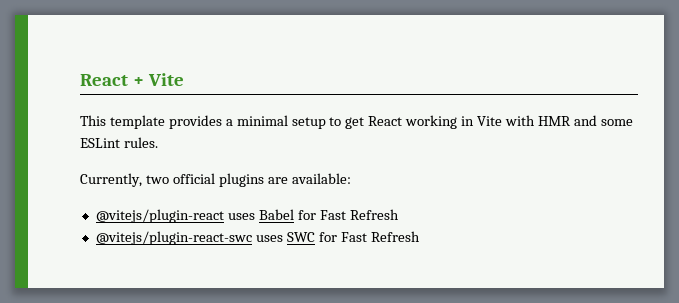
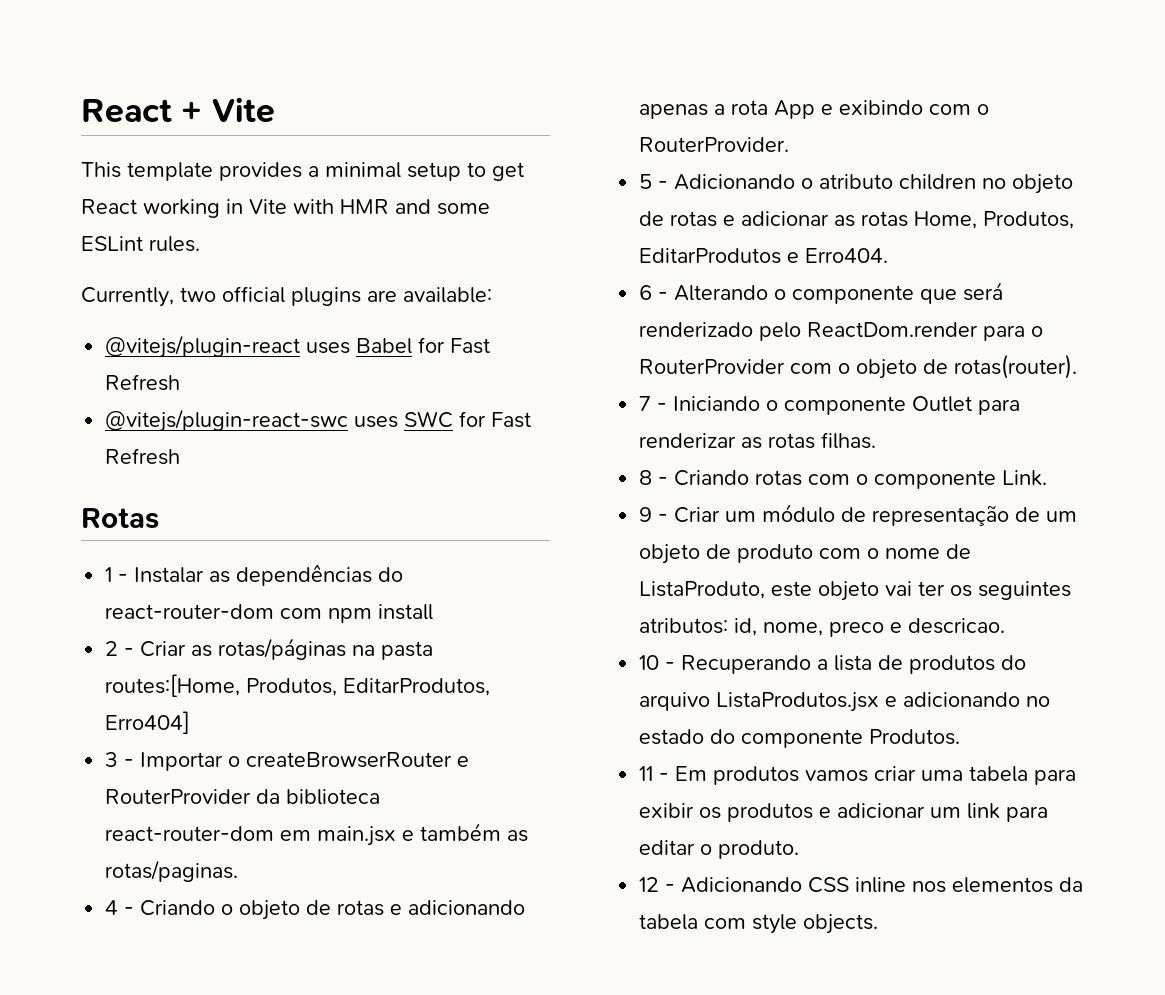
(420, 236) none -> [81,508,159,529] [105,565,404,586] [105,604,434,623] [105,638,434,660] [105,674,491,697] [105,711,191,734] [105,752,470,771] [105,789,381,805] [105,823,529,846] [105,860,239,882] [105,900,526,920] [639,100,990,119] [639,137,790,152] [639,174,1074,194] [639,211,1075,229] [639,248,889,264] [639,282,1004,304] [639,322,1044,341] [639,354,1078,379] [639,396,1021,415] [639,432,877,449] [639,470,1048,489] [639,504,1078,526] [639,544,972,564] [639,581,1072,601] [639,618,1006,637] [639,655,1027,674] [639,692,1051,712] [639,729,961,748] [639,766,1077,785] [639,803,1049,822] [639,840,800,859] [639,877,1084,893] [639,914,879,934] // Rotas // 1 - Instalar as dependências do react-router-dom com npm install // 2 - Criar as rotas/páginas na pasta routes:[Home, Produtos, EditarProdutos, Erro404] // 3 - Importar o createBrowserRouter e RouterProvider da biblioteca react-router-dom em main.jsx e também as rotas/paginas. // 4 - Criando o objeto de rotas e adicionando apenas a rota App e exibindo com o RouterProvider. // 5 - Adicionando o atributo children no objeto de rotas e adicionar as rotas Home, Produtos, EditarProdutos e Erro404. // 6 - Alterando o componente que será renderizado pelo ReactDom.render para o RouterProvider com o objeto de rotas(router). // 7 - Iniciando o componente Outlet para renderizar as rotas filhas. // 8 - Criando rotas com o componente Link. // 9 - Criar um módulo de representação de um objeto de produto com o nome de ListaProduto, este objeto vai ter os seguintes atributos: id, nome, preco e descricao. // 10 - Recuperando a lista de produtos do arquivo ListaProdutos.jsx e adicionando no estado do componente Produtos. // 11 - Em produtos vamos criar uma tabela para exibir os produtos e adicionar um link para editar o produto. // 12 - Adicionando CSS inline nos elementos da tabela com style objects.

